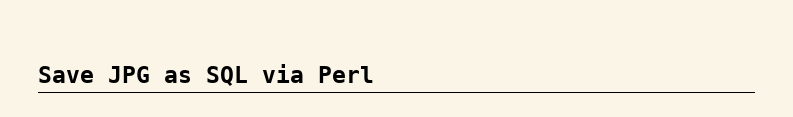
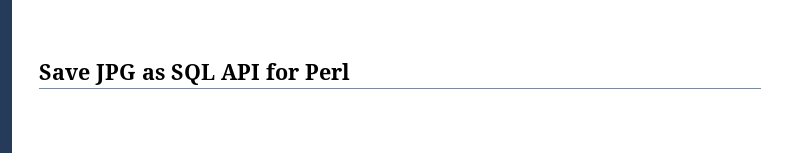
[262,64,304,83] via -> [221,63,299,80] API for

